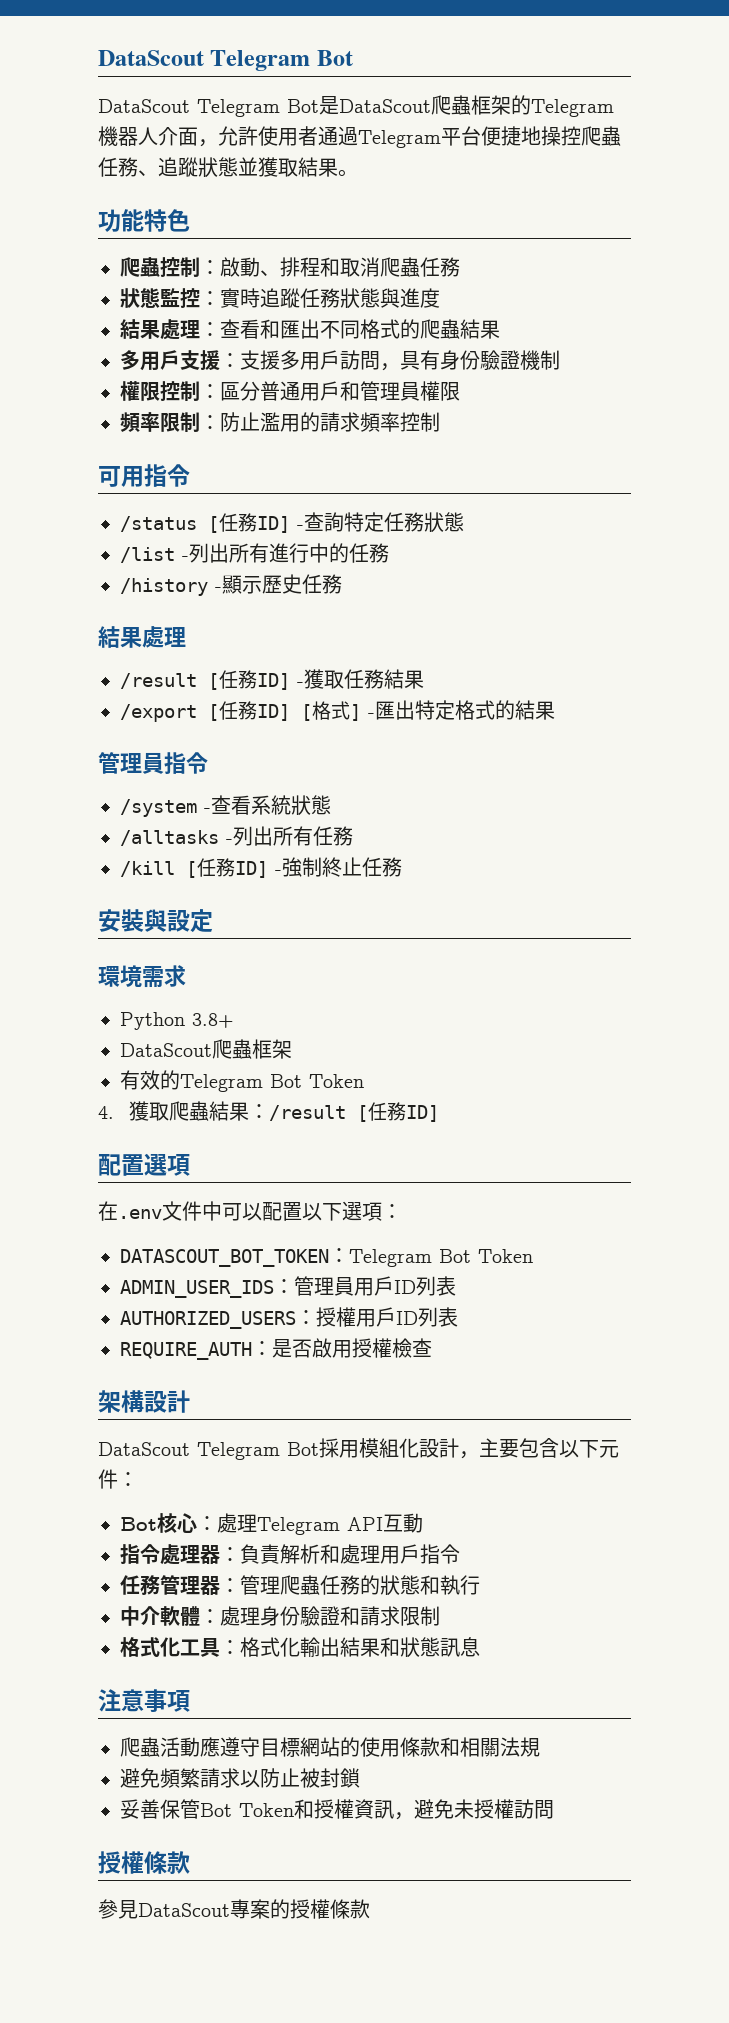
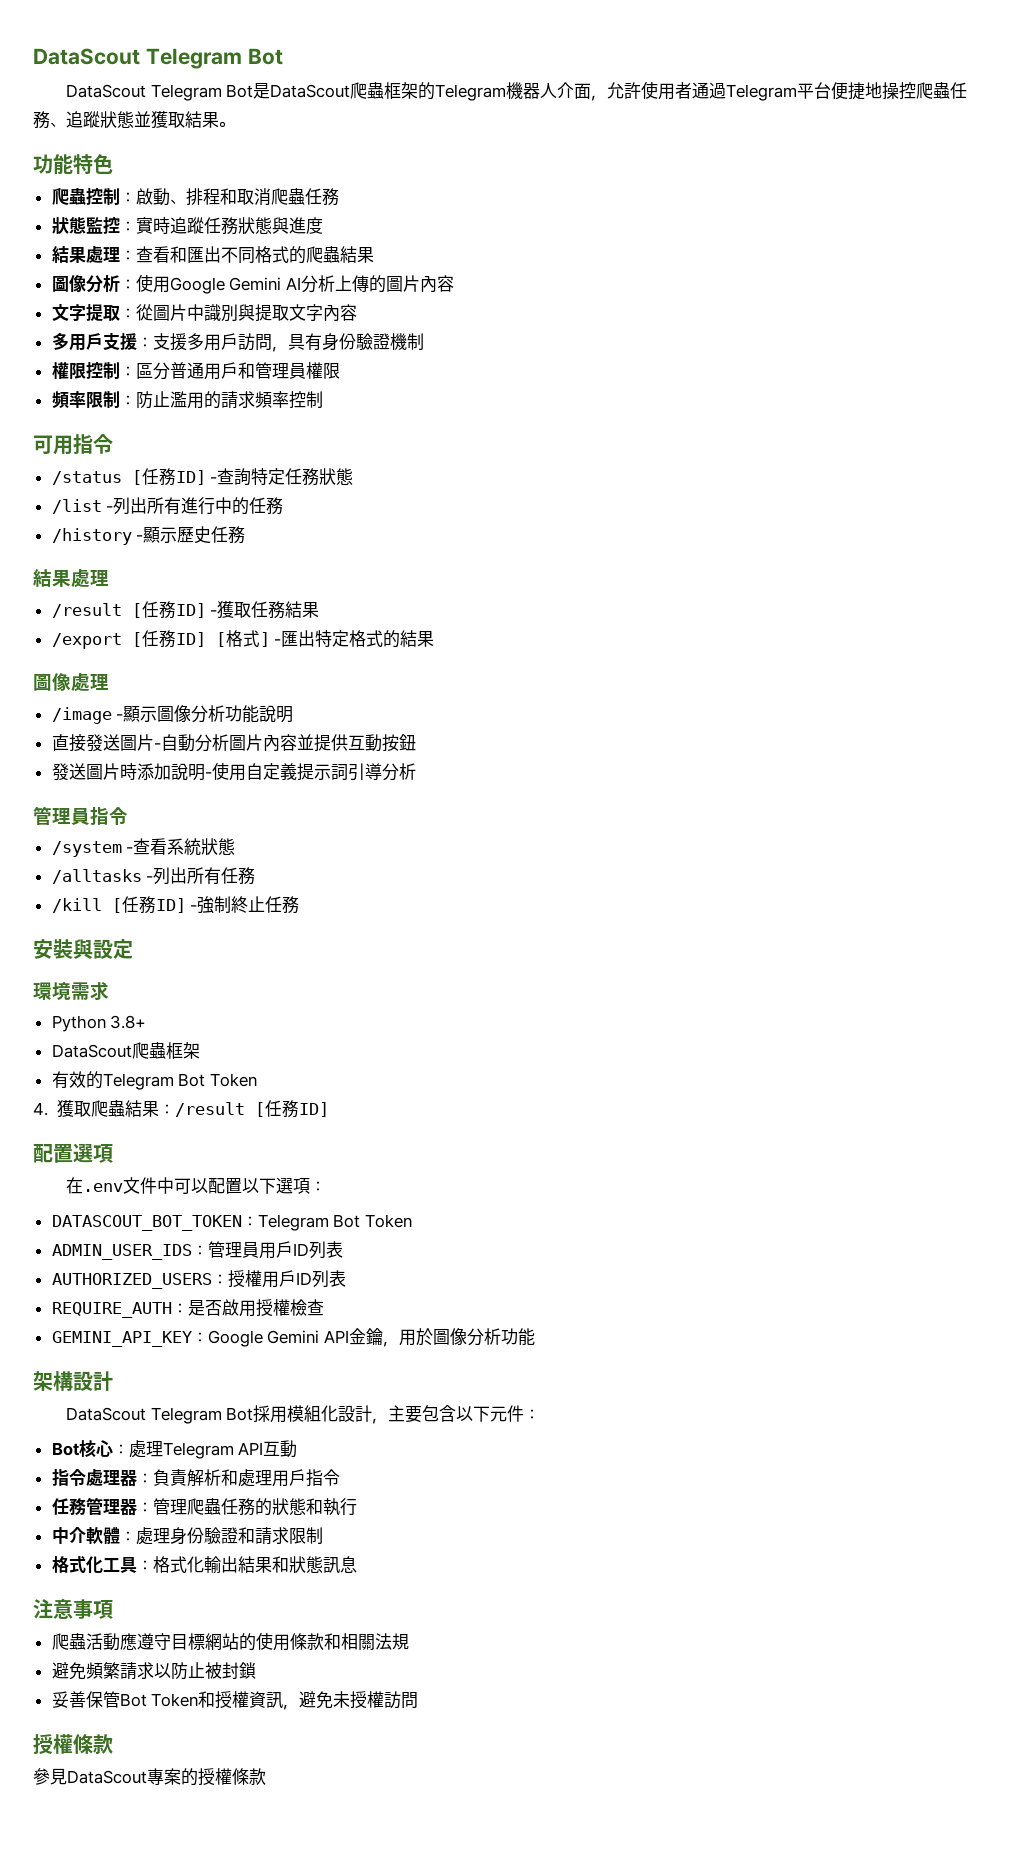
(500, 329) none -> [51,274,454,294] [51,304,357,322] // 圖像分析：使用Google Gemini AI分析上傳的圖片內容 // 文字提取：從圖片中識別與提取文字內容
(555, 710) none -> [33,673,109,692] [51,705,294,724] [51,734,416,752] [51,762,416,781] // 圖像處理 // /image -顯示圖像分析功能說明 // 直接發送圖片-自動分析圖片內容並提供互動按鈕 // 發送圖片時添加說明-使用自定義提示詞引導分析
(432, 1347) none -> [51,1328,535,1347] // GEMINI_API_KEY：Google Gemini API金鑰，用於圖像分析功能

